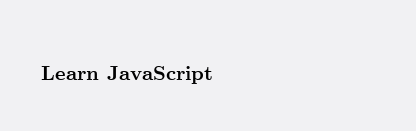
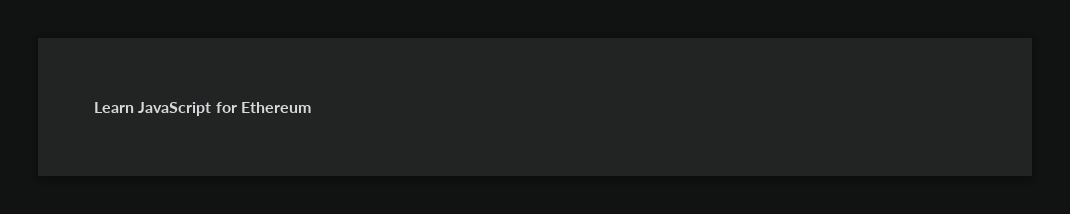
(213, 75) none -> [215,102,311,113] for Ethereum

